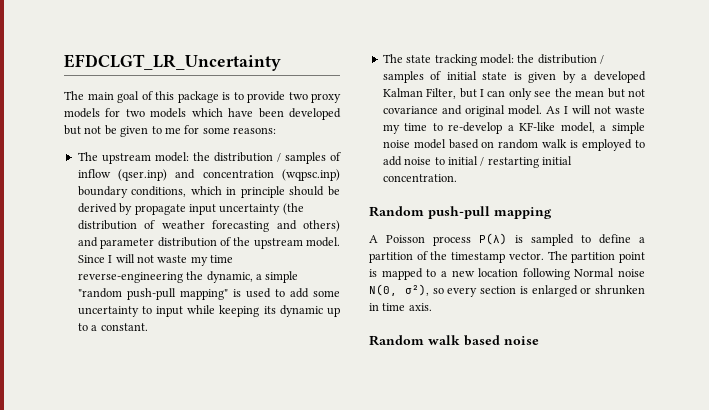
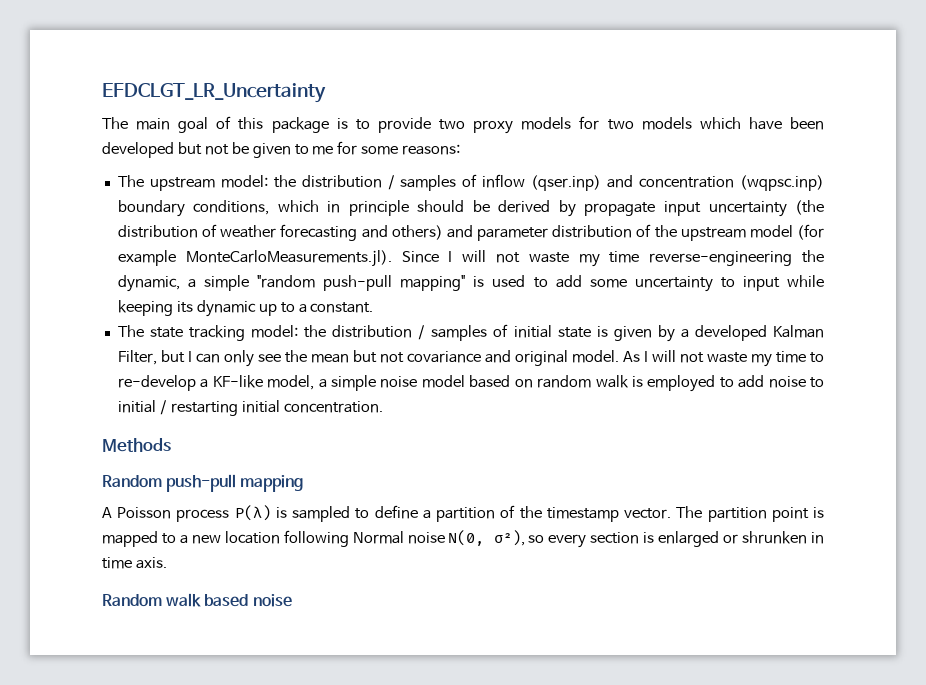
[306,237,340,247] model. -> [749,224,824,240] [117,250,392,267] model (for example MonteCarloMeasurements.jl).
(457, 178) none -> [102,438,171,452] // Methods

